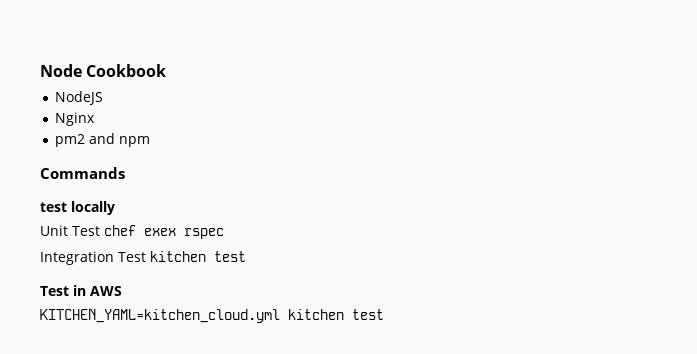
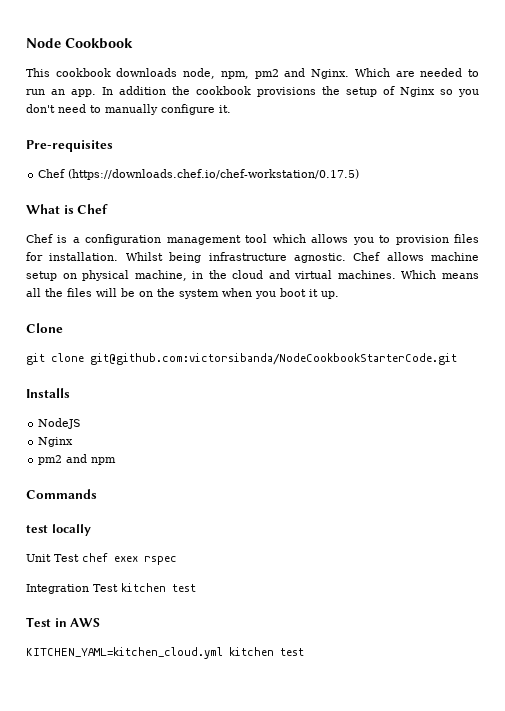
(167, 70) none -> [26,68,480,79] [26,86,479,97] [26,104,231,115] [26,140,113,152] [38,169,360,180] [26,204,109,214] [26,234,479,245] [26,252,479,263] [26,270,479,281] [26,288,339,299] [26,323,63,333] [26,353,457,365] [26,388,70,398] // This cookbook downloads node, npm, pm2 and Nginx. Which are needed to run an app. In addition the cookbook provisions the setup of Nginx so you don't need to manually configure it. // Pre-requisites // Chef (https://downloads.chef.io/chef-workstation/0.17.5) // What is Chef // Chef is a configuration management tool which allows you to provision files for installation. Whilst being infrastructure agnostic. Chef allows machine setup on physical machine, in the cloud and virtual machines. Which means all the files will be on the system when you boot it up. // Clone // git clone git@github.com:victorsibanda/NodeCookbookStarterCode.git // Installs

